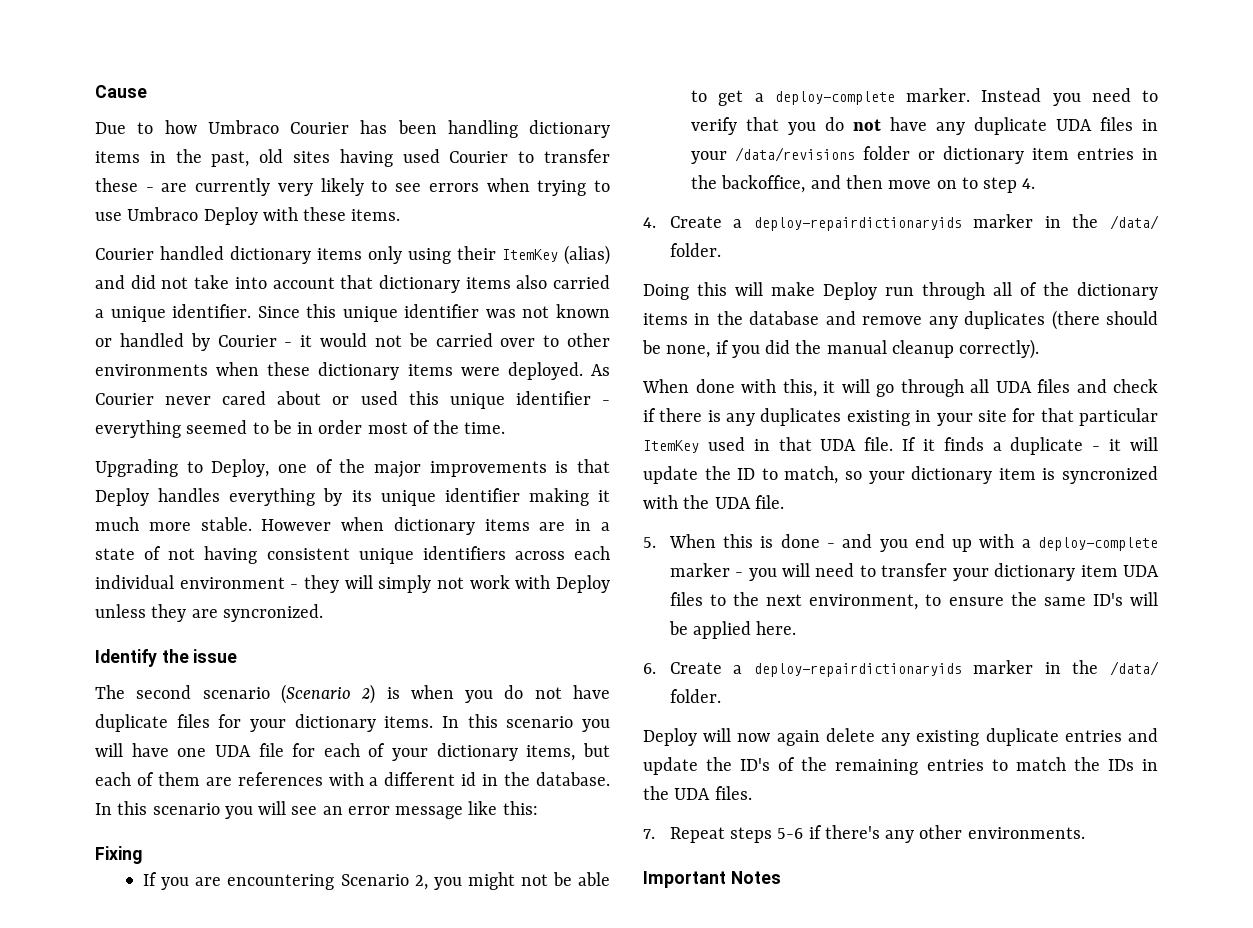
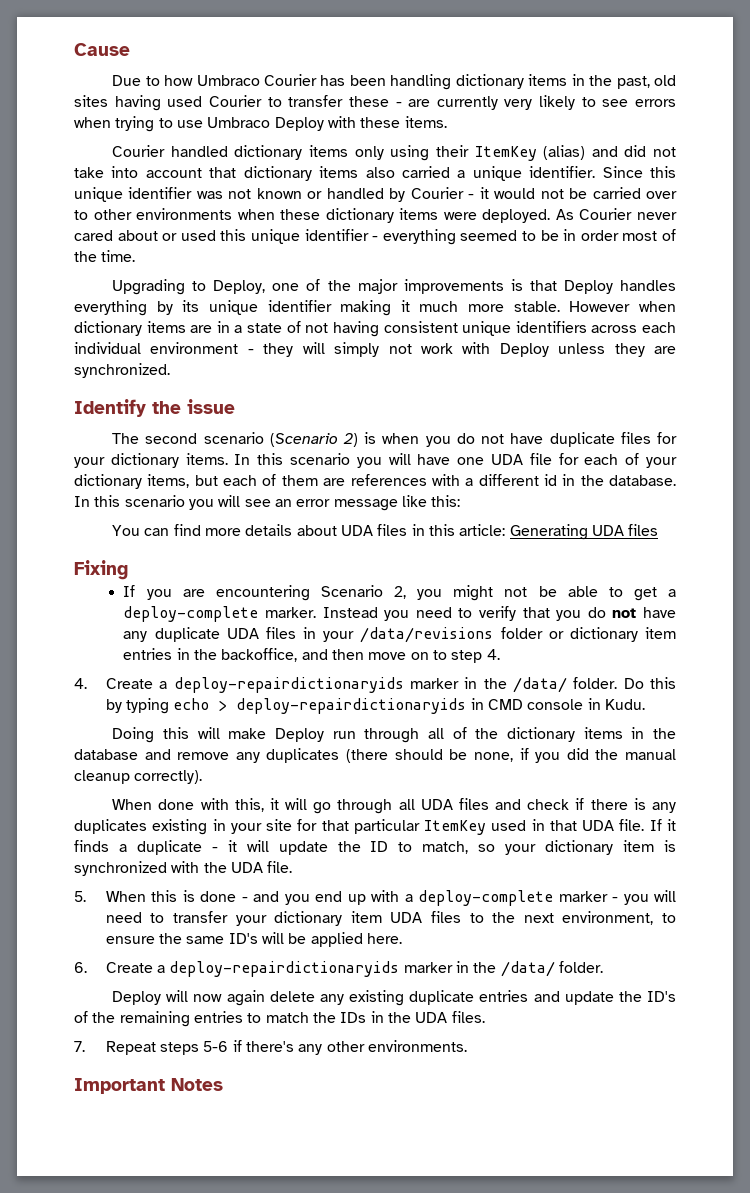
[222,604,323,622] syncronized. -> [74,363,170,378] synchronized.
(538, 808) none -> [112,524,659,540] // You can find more details about UDA files in this article: Generating UDA files
(721, 250) none -> [623,677,676,689] [105,698,646,714] Do this by typing echo > deploy-repairdictionaryids in CMD console in Kudu.
[1062,466,1158,484] syncronized -> [74,861,167,876] synchronized

